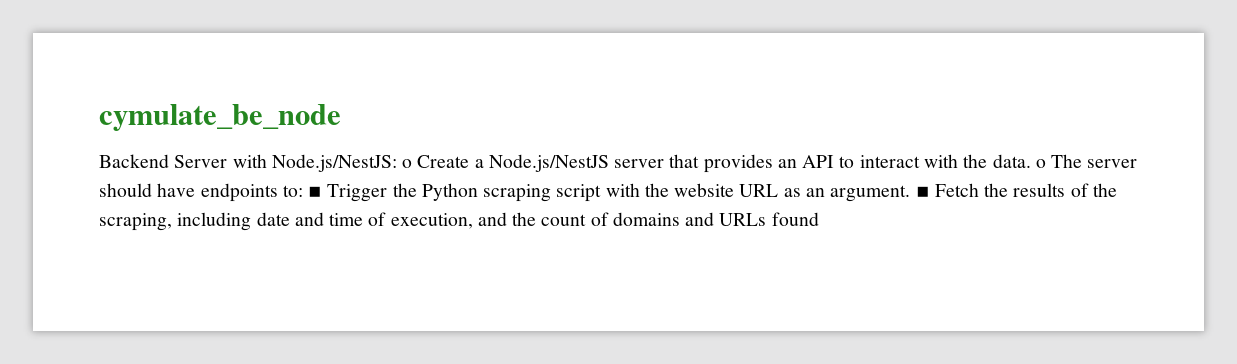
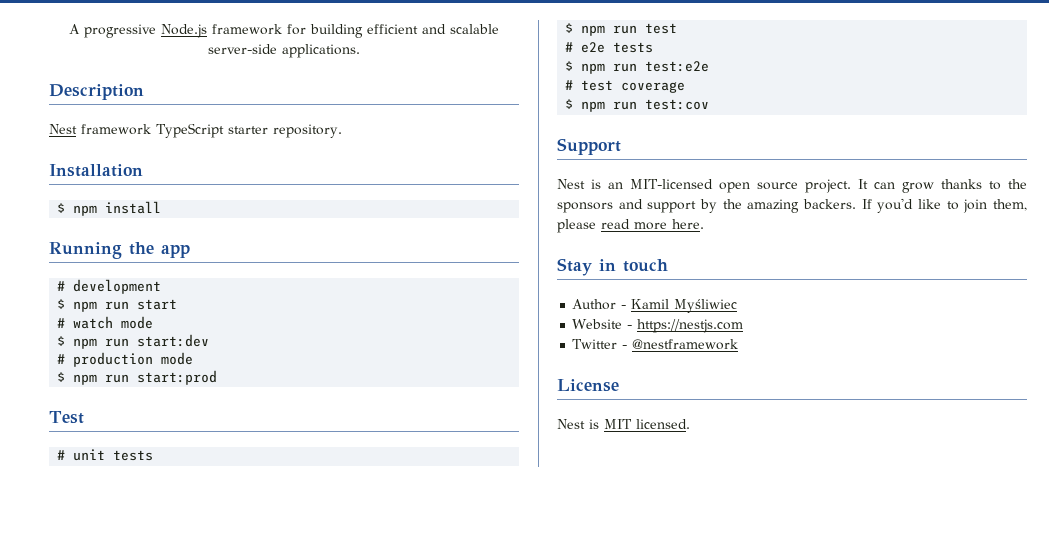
[99,104,341,131] [99,154,1138,173] [99,183,1117,202] [99,212,819,231] cymulate_be_node // Backend Server with Node.js/NestJS: o Create a Node.js/NestJS server that provides an API to interact with the data. o The server should have endpoints to: ▪ Trigger the Python scraping script with the website URL as an argument. ▪ Fetch the results of the scraping, including date and time of execution, and the count of domains and URLs found -> [69,24,499,38] [208,44,360,58] [49,84,144,100] [49,123,342,138] [49,164,143,177] [57,201,162,216] [49,242,190,259] [57,279,162,294] [57,299,178,312] [57,316,154,329] [57,334,210,349] [57,352,194,367] [57,370,218,385] [49,411,84,424] [57,449,154,461] [565,23,678,36] [565,42,654,53] [565,61,710,74] [565,80,686,93] [565,99,710,112] [557,138,621,155] [557,179,1027,193] [557,198,1027,213] [557,219,704,233] [557,258,668,276] [572,299,738,313] [572,319,744,333] [572,339,739,350] [557,379,619,392] [557,419,690,429] A progressive Node.js framework for building efficient and scalable server-side applications. // Description // Nest framework TypeScript starter repository. // Installation // $ npm install // Running the app // # development // $ npm run start // # watch mode // $ npm run start:dev // # production mode // $ npm run start:prod // Test // # unit tests // $ npm run test // # e2e tests // $ npm run test:e2e // # test coverage // $ npm run test:cov // Support // Nest is an MIT-licensed open source project. It can grow thanks to the sponsors and support by the amazing backers. If you'd like to join them, please read more here. // Stay in touch // Author - Kamil Myśliwiec // Website - https://nestjs.com // Twitter - @nestframework // License // Nest is MIT licensed.

